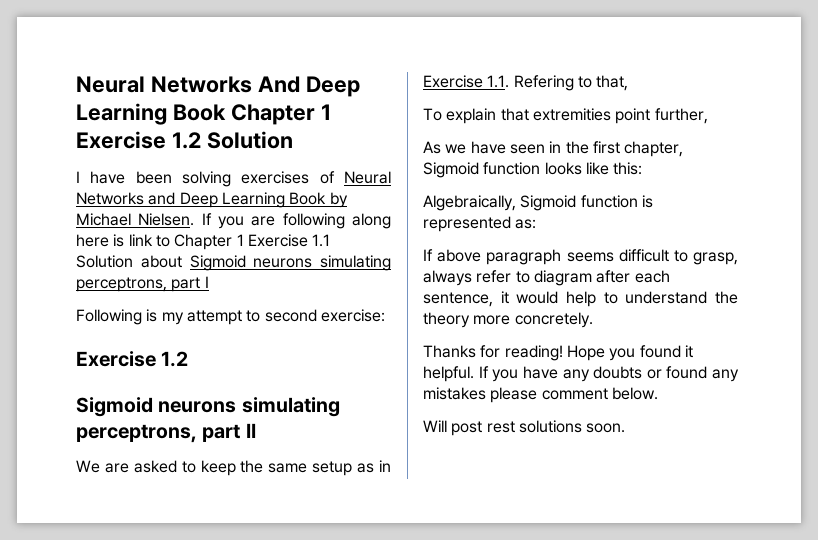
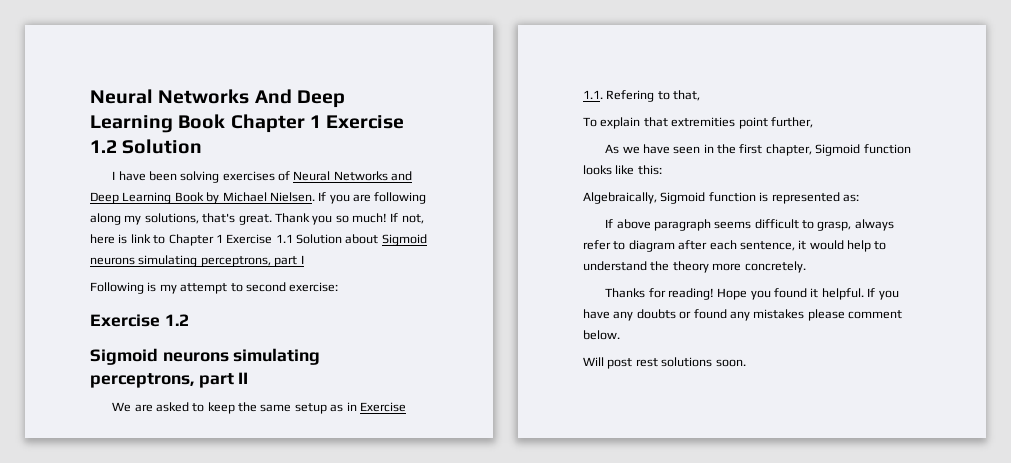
(391, 221) none -> [124,213,424,225] my solutions, that's great. Thank you so much! If not,

